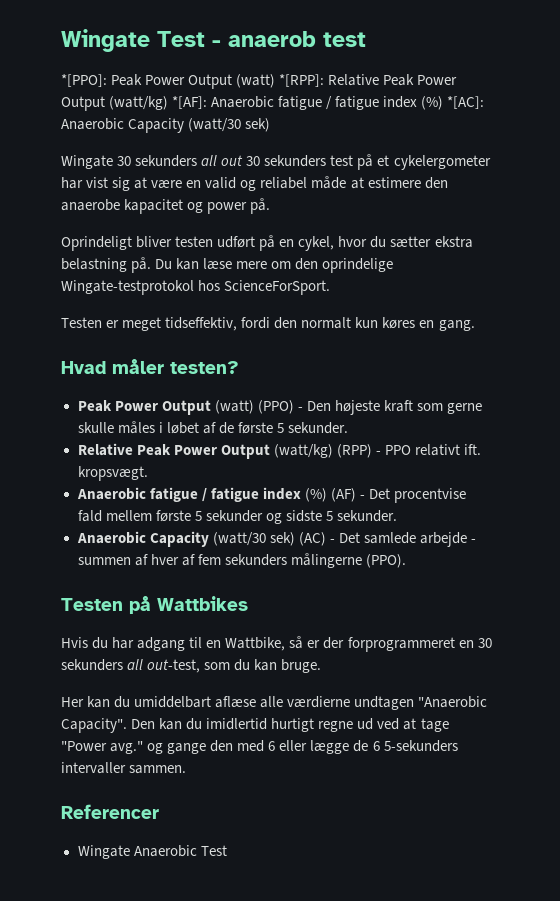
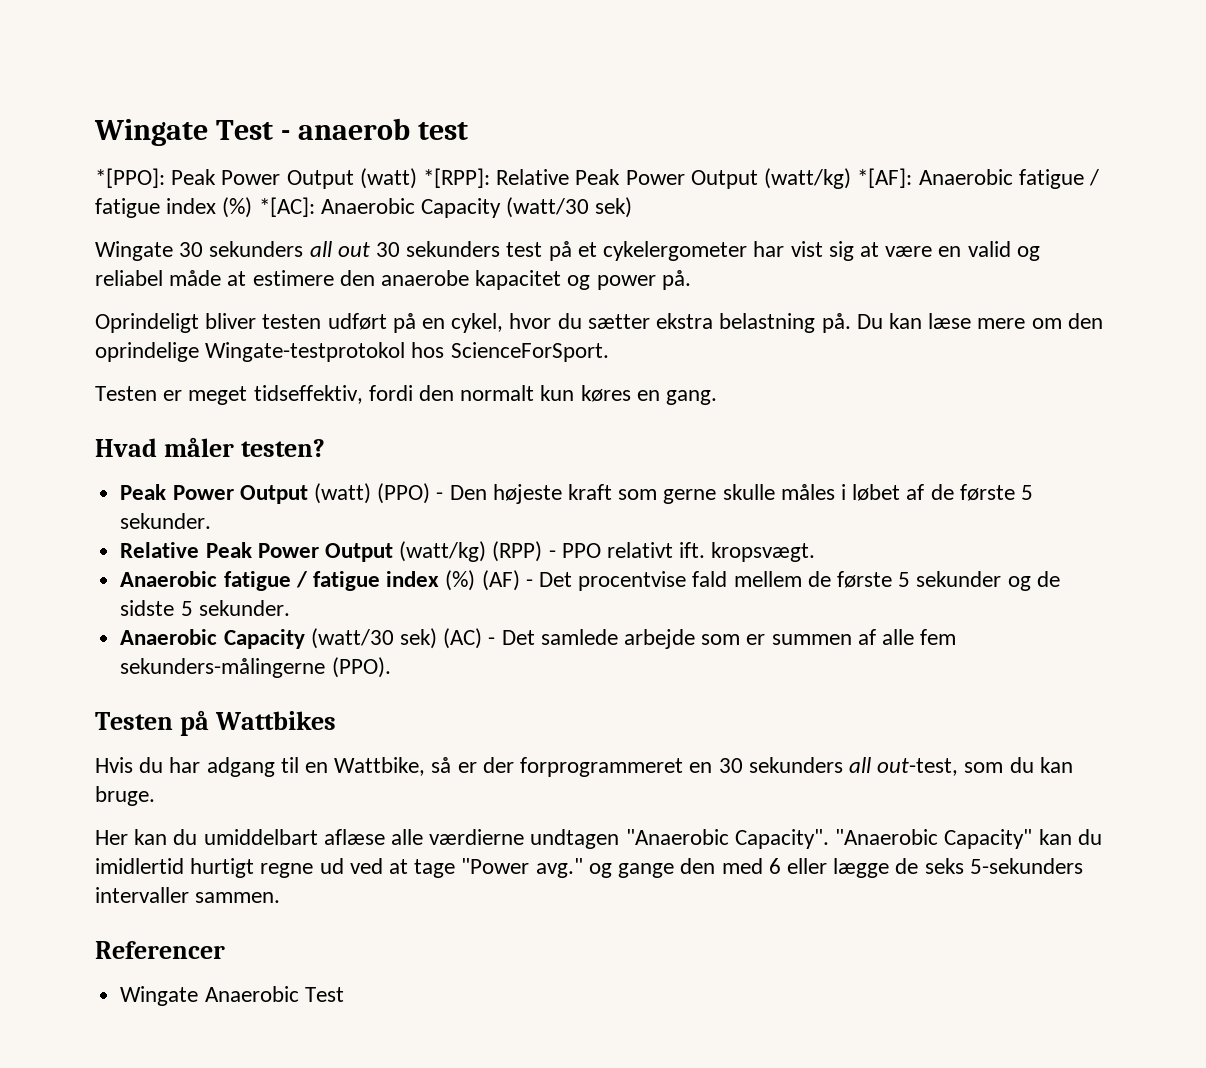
(152, 515) none -> [807,571,831,587] de
(282, 518) none -> [1036,571,1060,587] de
[470,539,476,543] [77,553,362,568] - summen af hver af fem sekunders målingerne -> [701,629,957,645] [120,658,326,678] som er summen af alle fem sekunders-målingerne
[131,719,156,729] Den -> [835,829,1033,849] "Anaerobic Capacity"
[372,741,380,751] 6 -> [924,858,964,874] seks

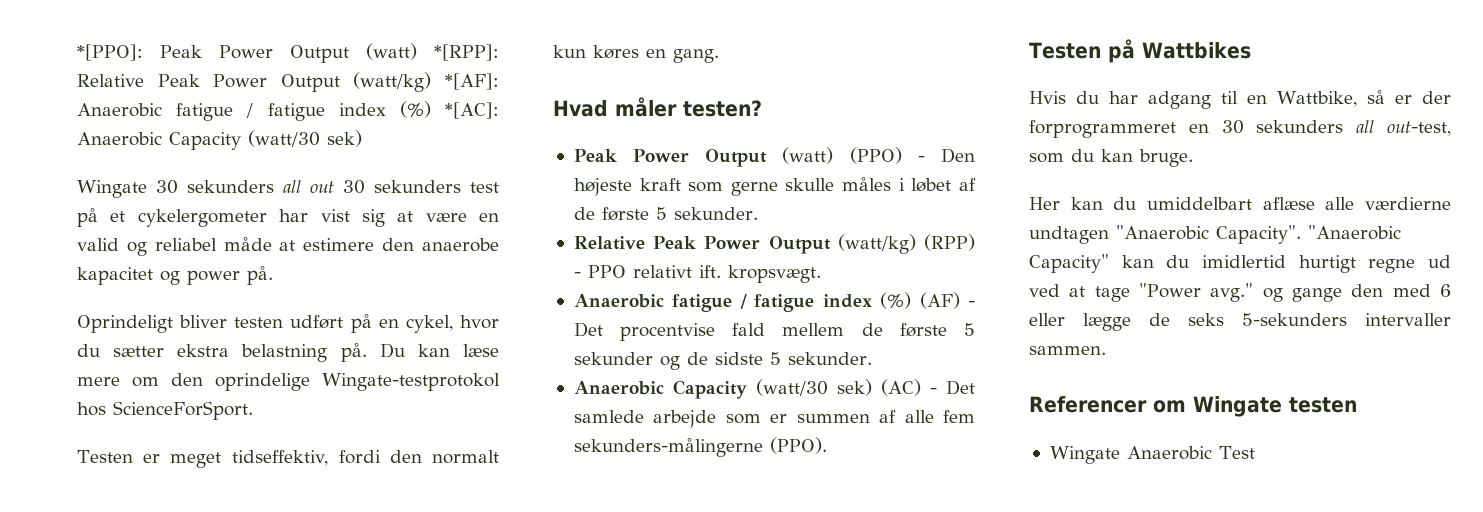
[94,118,469,146] Wingate Test - anaerob test // -> (77, 52) none
(225, 950) none -> [1153,396,1357,417] om Wingate testen

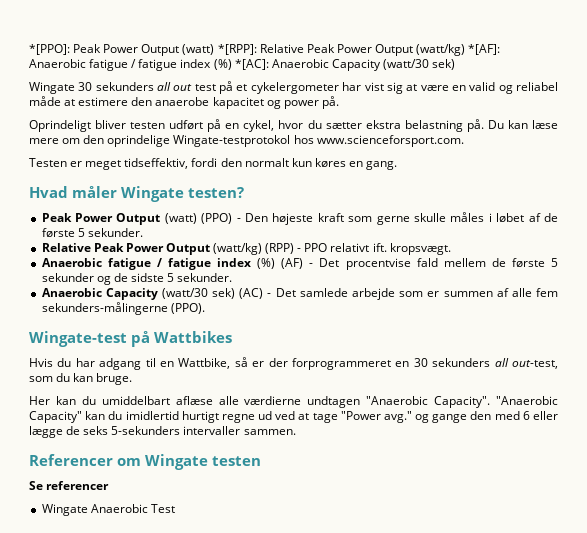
[343,180,461,194] 30 sekunders -> (193, 87) none
[113,401,253,420] ScienceForSport. -> [316,135,464,147] www.scienceforsport.com.
(677, 107) none -> [121,186,184,202] Wingate
[1029,42,1101,59] Testen -> [29,331,127,347] Wingate-test
(1357, 405) none -> [29,481,110,490] // Se referencer

